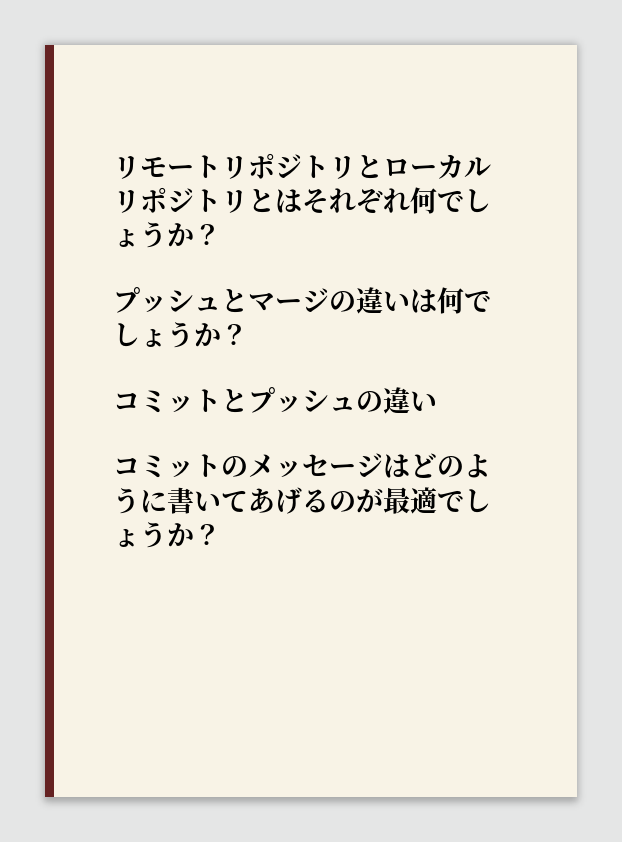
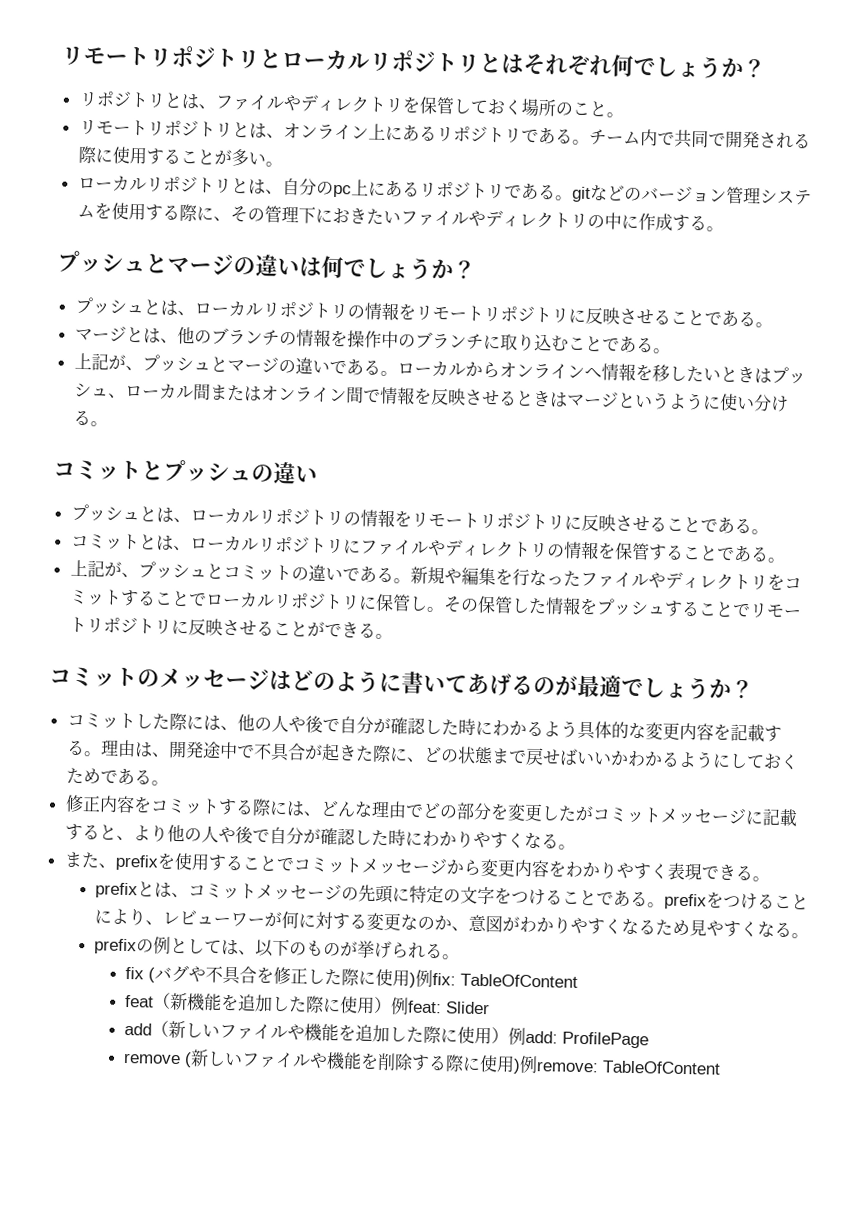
(221, 234) none -> [78,90,624,118] [78,119,811,149] [77,145,283,167] [77,175,812,206] [76,202,724,232] // リポジトリとは、ファイルやディレクトリを保管しておく場所のこと。 // リモートリポジトリとは、オンライン上にあるリポジトリである。チーム内で共同で開発される際に使用することが多い。 // ローカルリポジトリとは、自分のpc上にあるリポジトリである。gitなどのバージョン管理システムを使用する際に、その管理下におきたいファイルやディレクトリの中に作成する。
(248, 334) none -> [74,296,773,328] [74,325,671,354] [73,352,806,385] [73,382,789,412] [72,409,108,427] // プッシュとは、ローカルリポジトリの情報をリモートリポジトリに反映させることである。 // マージとは、他のブランチの情報を操作中のブランチに取り込むことである。 // 上記が、プッシュとマージの違いである。ローカルからオンラインへ情報を移したいときはプッシュ、ローカル間またはオンライン間で情報を反映させるときはマージというように使い分ける。
(437, 401) none -> [70,503,769,535] [70,533,786,563] [69,559,802,591] [68,589,802,618] [68,616,393,640] // プッシュとは、ローカルリポジトリの情報をリモートリポジトリに反映させることである。 // コミットとは、ローカルリポジトリにファイルやディレクトリの情報を保管することである。 // 上記が、プッシュとコミットの違いである。新規や編集を行なったファイルやディレクトリをコミットすることでローカルリポジトリに保管し。その保管した情報をプッシュすることでリモートリポジトリに反映させることができる。
(221, 534) none -> [66,712,782,743] [65,739,799,770] [65,767,169,786] [64,794,798,828] [64,823,576,850] [63,851,770,882] [95,881,810,910] [94,908,810,939] [94,936,461,960] [125,964,579,988] [125,992,491,1015] [124,1020,650,1049] [123,1049,722,1075] // コミットした際には、他の人や後で自分が確認した時にわかるよう具体的な変更内容を記載する。理由は、開発途中で不具合が起きた際に、どの状態まで戻せばいいかわかるようにしておくためである。 // 修正内容をコミットする際には、どんな理由でどの部分を変更したがコミットメッセージに記載すると、より他の人や後で自分が確認した時にわかりやすくなる。 // また、prefixを使用することでコミットメッセージから変更内容をわかりやすく表現できる。 // prefixとは、コミットメッセージの先頭に特定の文字をつけることである。prefixをつけることにより、レビューワーが何に対する変更なのか、意図がわかりやすくなるため見やすくなる。 // prefixの例としては、以下のものが挙げられる。 // fix (バグや不具合を修正した際に使用)例fix: TableOfContent // feat（新機能を追加した際に使用）例feat: Slider // add（新しいファイルや機能を追加した際に使用）例add: ProfilePage // remove (新しいファイルや機能を削除する際に使用)例remove: TableOfContent

